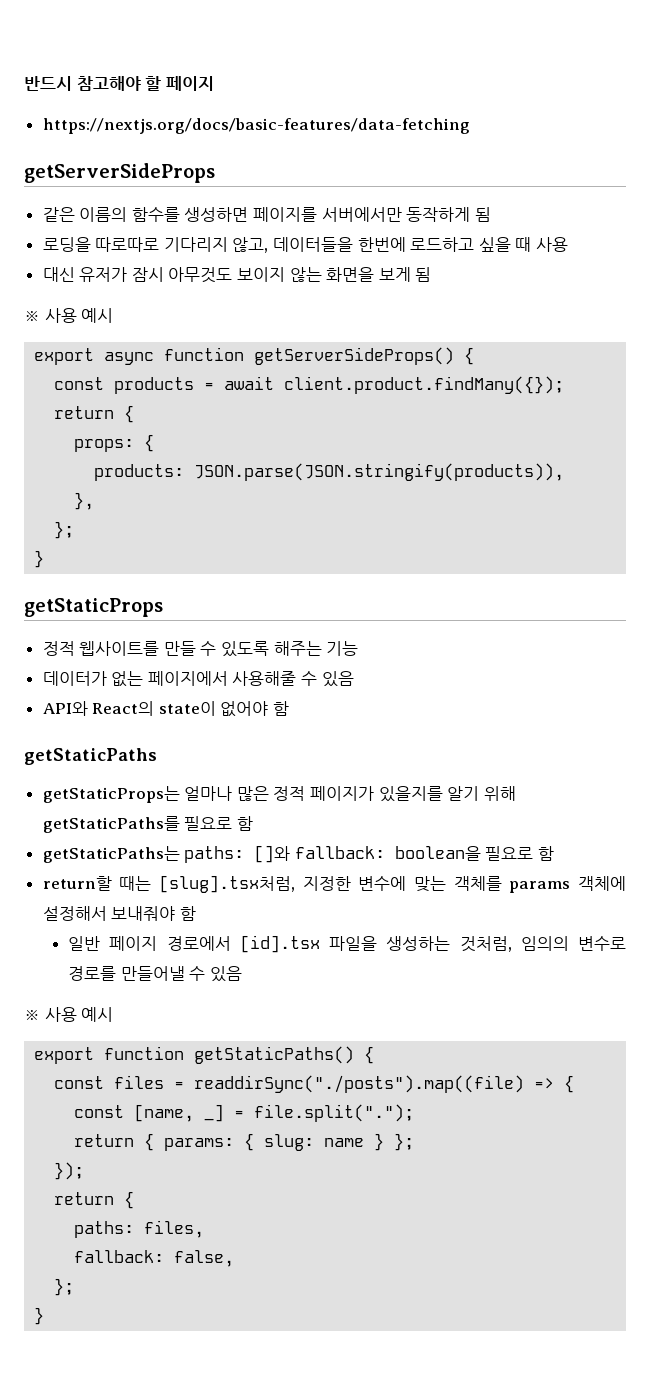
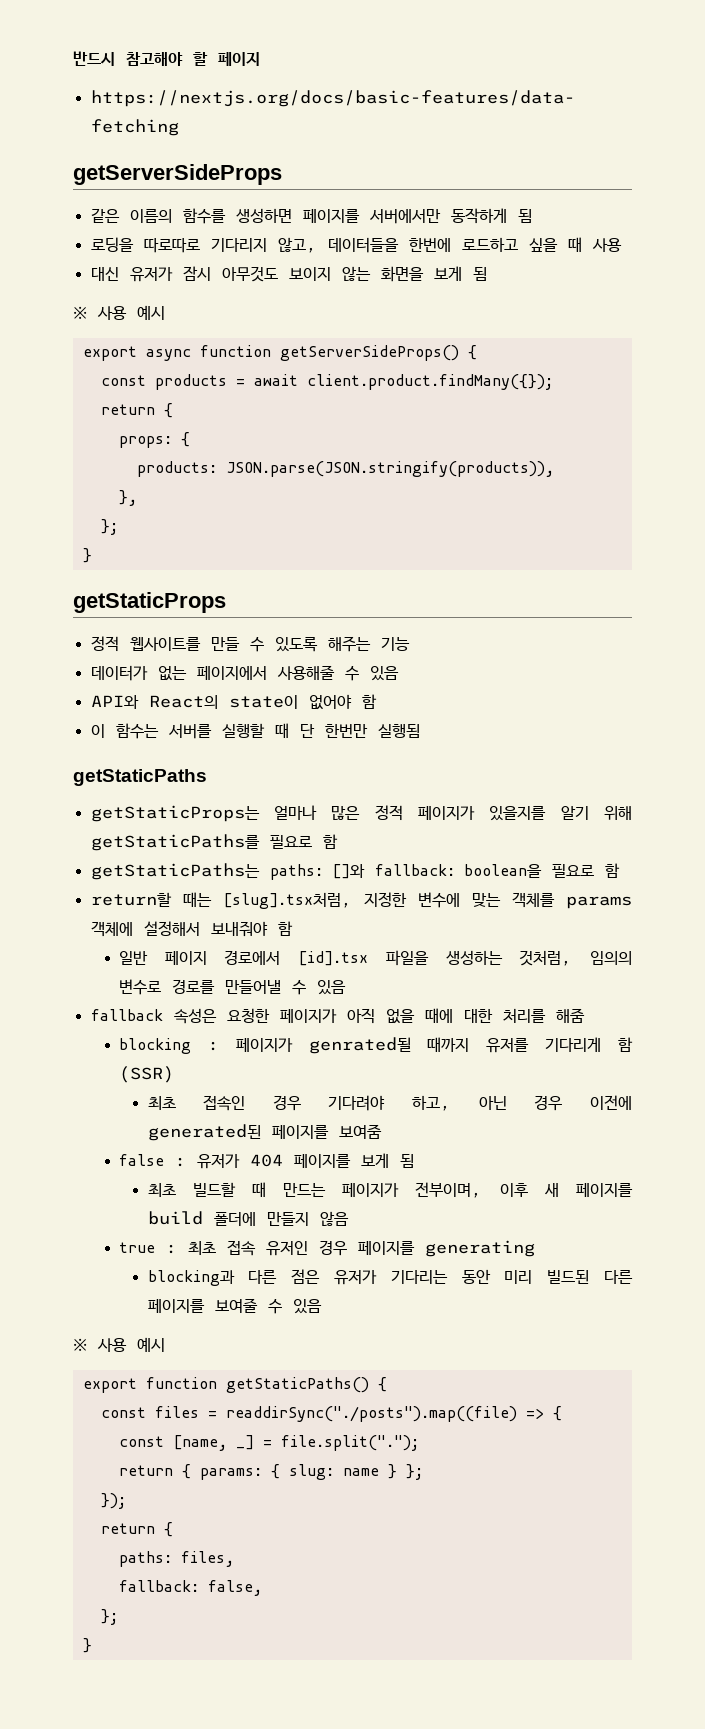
(290, 708) none -> [90,723,420,739] // 이 함수는 서버를 실행할 때 단 한번만 실행됨
(242, 974) none -> [90,1008,585,1024] [119,1037,633,1054] [119,1066,175,1083] [147,1095,632,1111] [147,1124,382,1141] [119,1153,415,1169] [147,1182,633,1198] [147,1211,349,1226] [119,1240,536,1257] [147,1269,633,1286] [147,1298,322,1314] // fallback 속성은 요청한 페이지가 아직 없을 때에 대한 처리를 해줌 // blocking : 페이지가 genrated될 때까지 유저를 기다리게 함 (SSR) // 최초 접속인 경우 기다려야 하고, 아닌 경우 이전에 generated된 페이지를 보여줌 // false : 유저가 404 페이지를 보게 됨 // 최초 빌드할 때 만드는 페이지가 전부이며, 이후 새 페이지를 build 폴더에 만들지 않음 // true : 최초 접속 유저인 경우 페이지를 generating // blocking과 다른 점은 유저가 기다리는 동안 미리 빌드된 다른 페이지를 보여줄 수 있음

